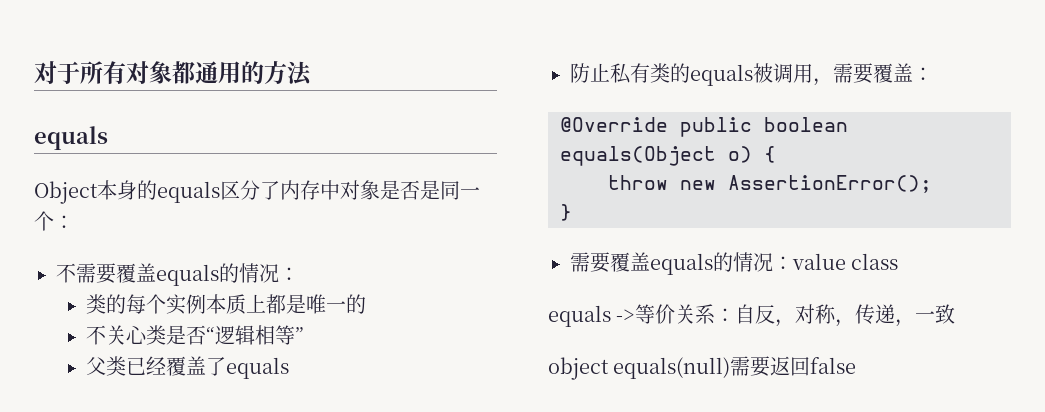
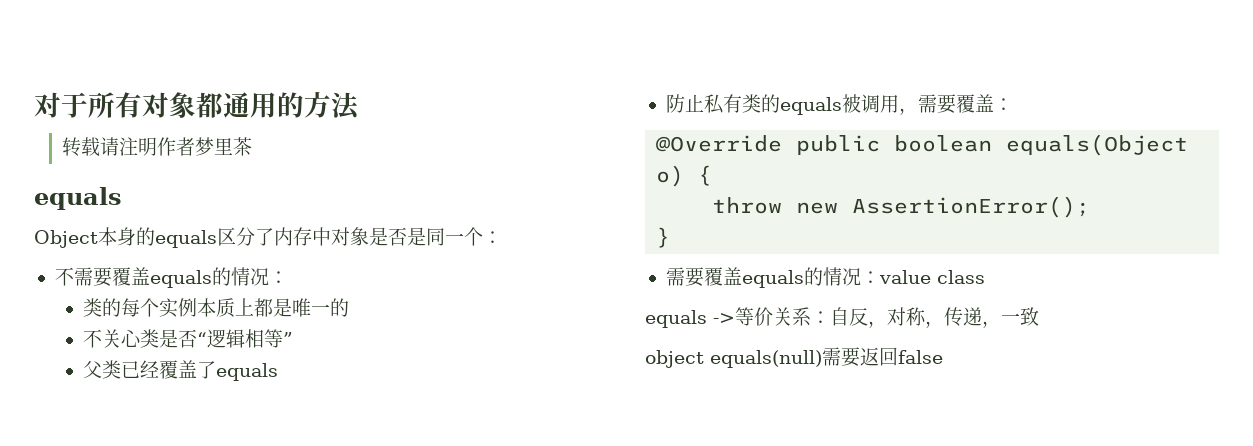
(312, 73) none -> [62,137,253,157] // 转载请注明作者梦里茶

